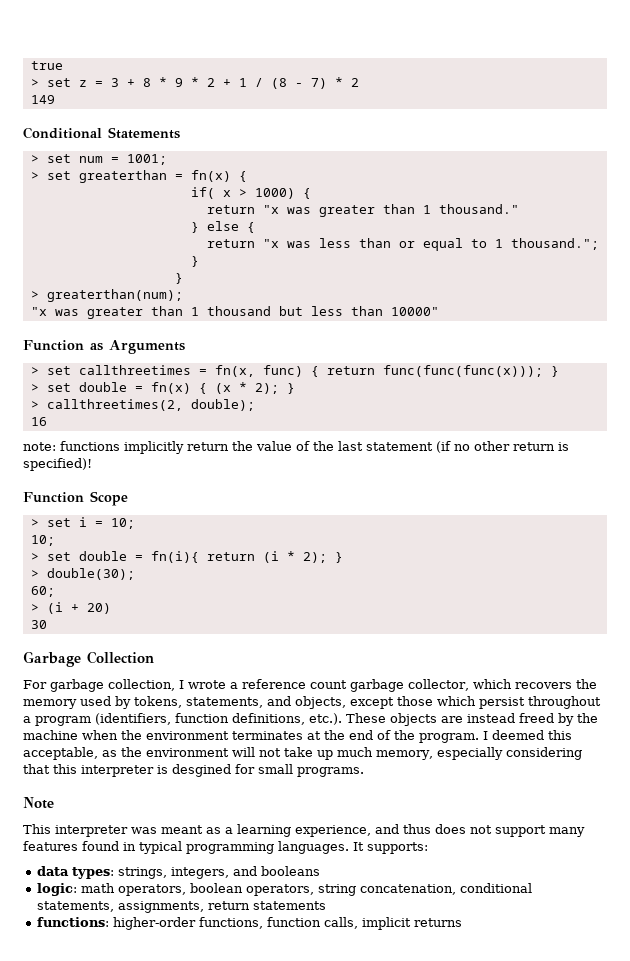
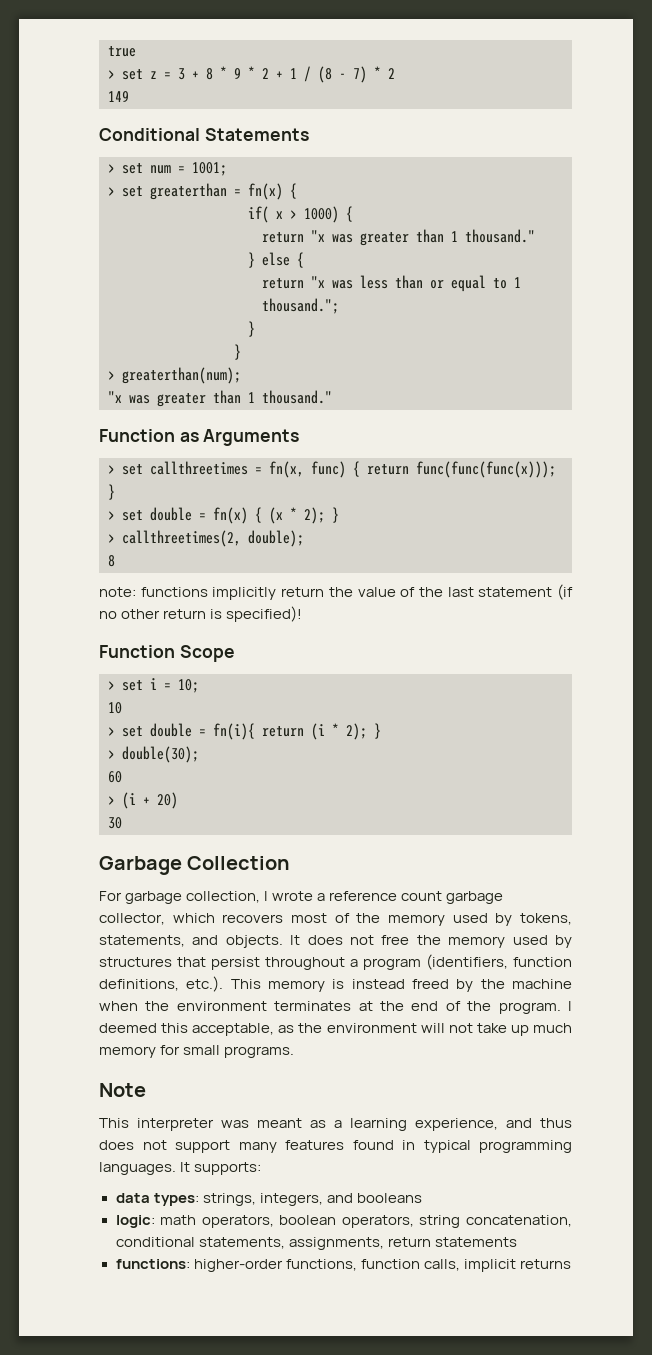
[206,306,439,316] thousand but less than 10000" -> [262,390,332,404] thousand."
[30,417,47,426] 16 -> [108,555,115,567] 8
[30,535,55,546] 10; -> [108,702,122,714] 10
[30,586,55,597] 60; -> [108,771,122,783] 60
(572, 685) none -> [291,913,350,923] most of
[295,696,476,709] objects, except those which -> [225,935,572,948] [99,957,206,967] objects. It does not free the memory used by structures that
[346,713,463,726] These objects are -> [230,979,345,992] This memory is
[376,747,582,760] [23,764,231,777] memory, especially considering that this interpreter is desgined -> [99,1046,156,1058] memory

